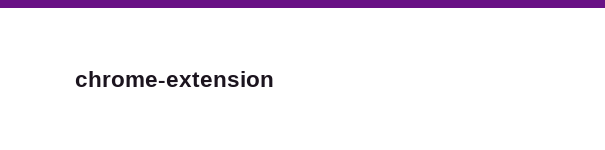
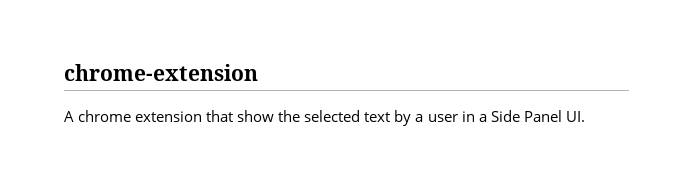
(274, 79) none -> [64,110,585,126] // A chrome extension that show the selected text by a user in a Side Panel UI.

